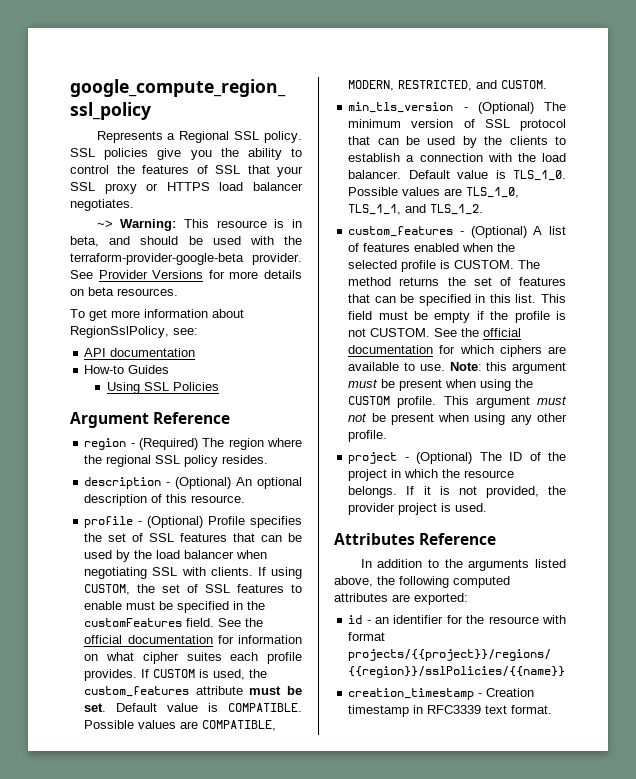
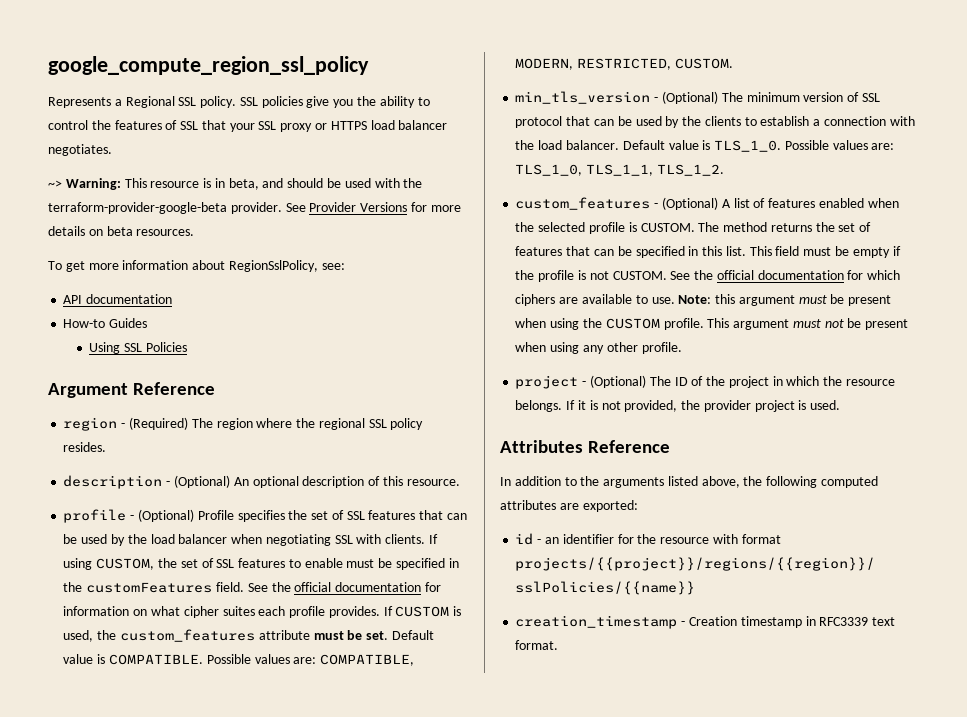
[180,721,199,729] are -> [293,657,317,664] are:
[476,80,498,89] and -> (672, 64) none
[444,188,463,196] are -> [871,143,895,150] are:
[405,204,427,213] and -> (654, 170) none

